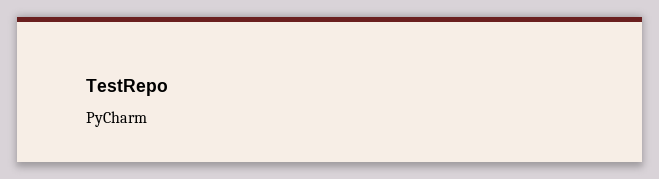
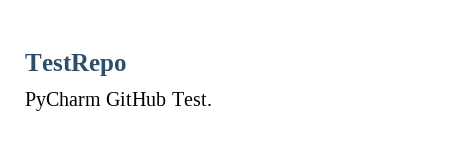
(147, 119) none -> [106,92,212,106] GitHub Test.

